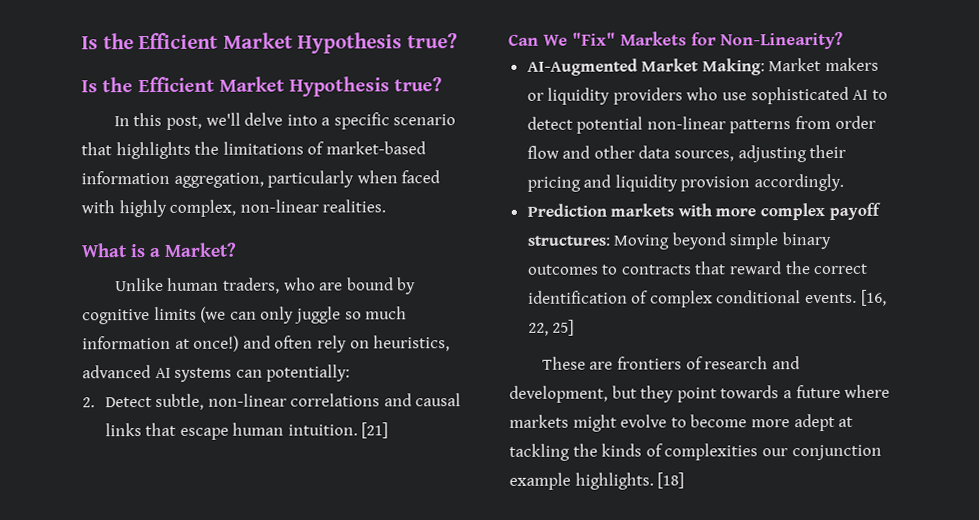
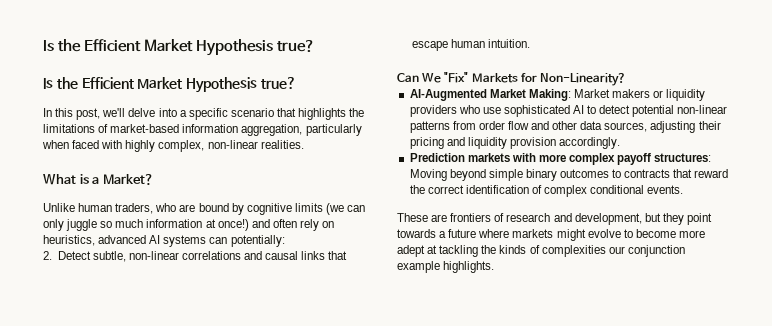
[361,422,389,439] [21] -> (530, 43) none
[860,289,887,306] [527,319,575,336] [16, 22, 25] -> (684, 189) none
[657,472,685,489] [18] -> (495, 267) none

